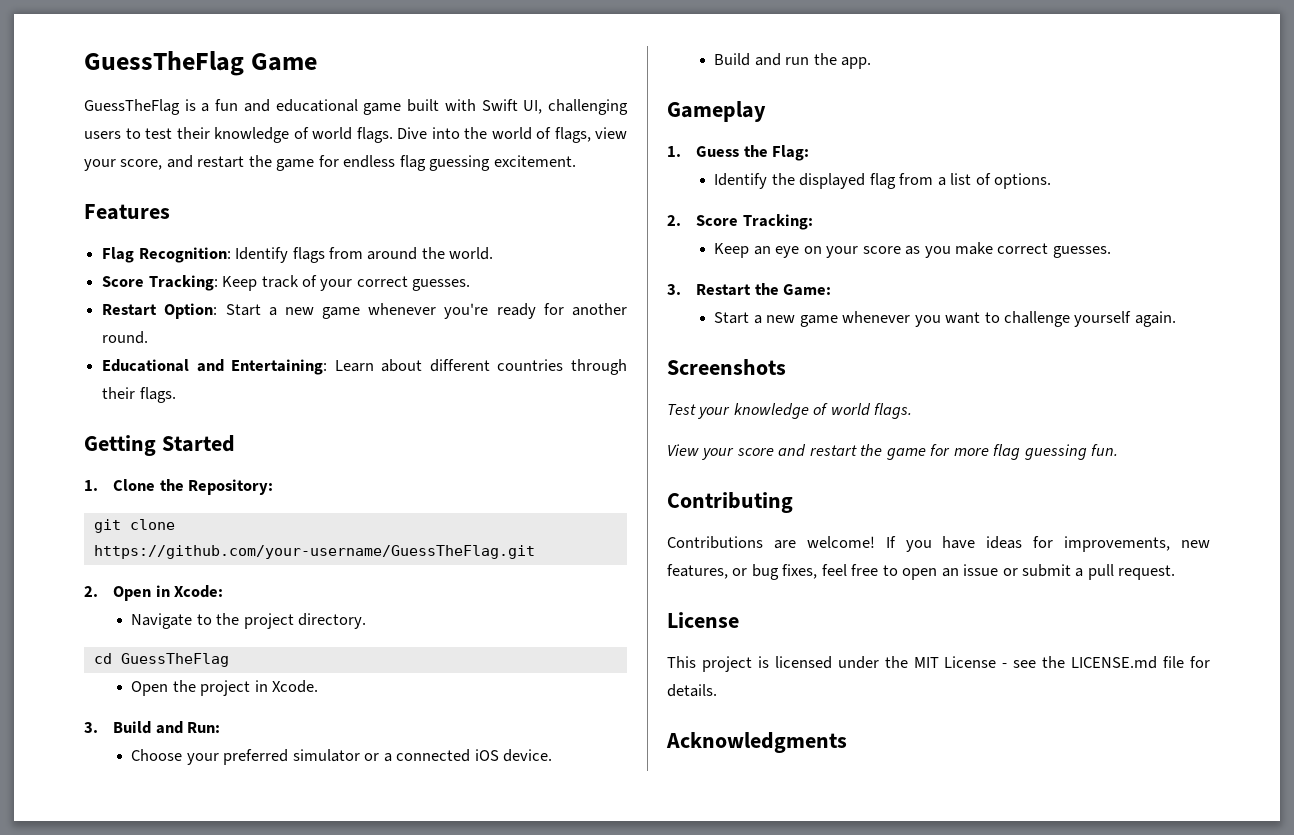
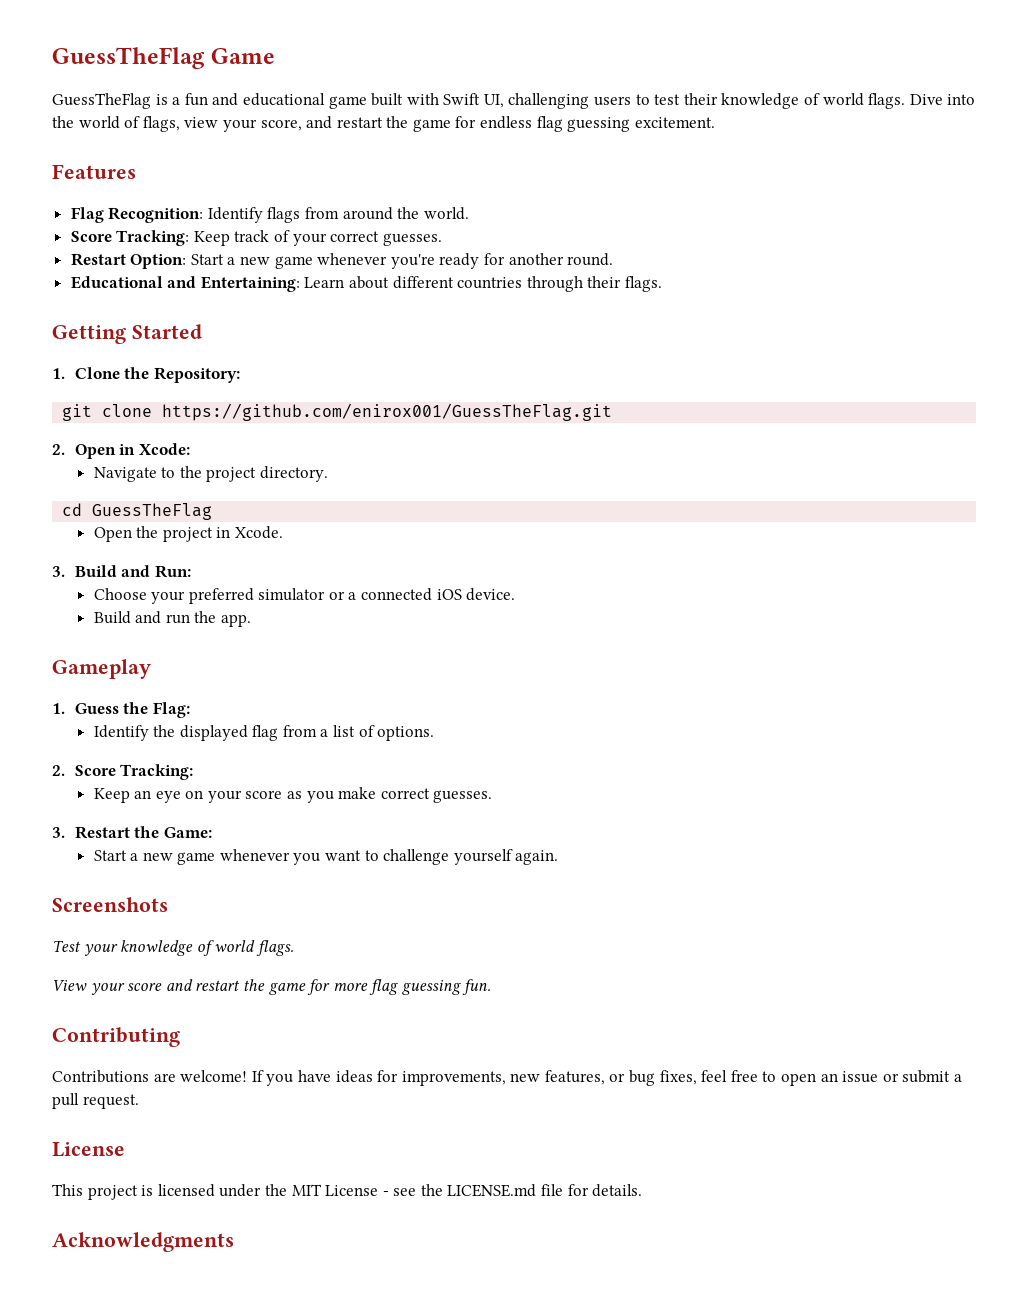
[93,545,535,559] https://github.com/your-username/GuessTheFlag.git -> [162,403,613,421] https://github.com/enirox001/GuessTheFlag.git

